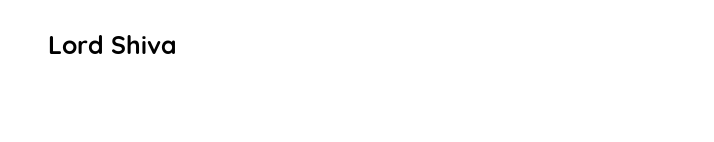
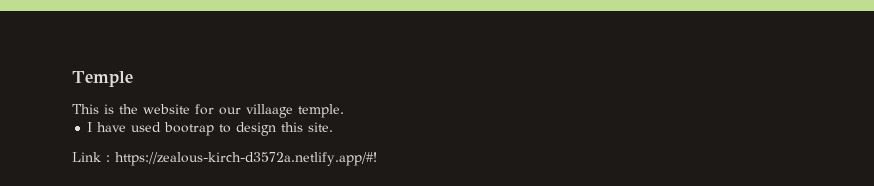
[48,35,177,54] Lord Shiva -> [72,71,133,87] [72,104,344,118] [87,122,334,136] [72,152,377,166] Temple // This is the website for our villaage temple. // I have used bootrap to design this site. // Link : https://zealous-kirch-d3572a.netlify.app/#!

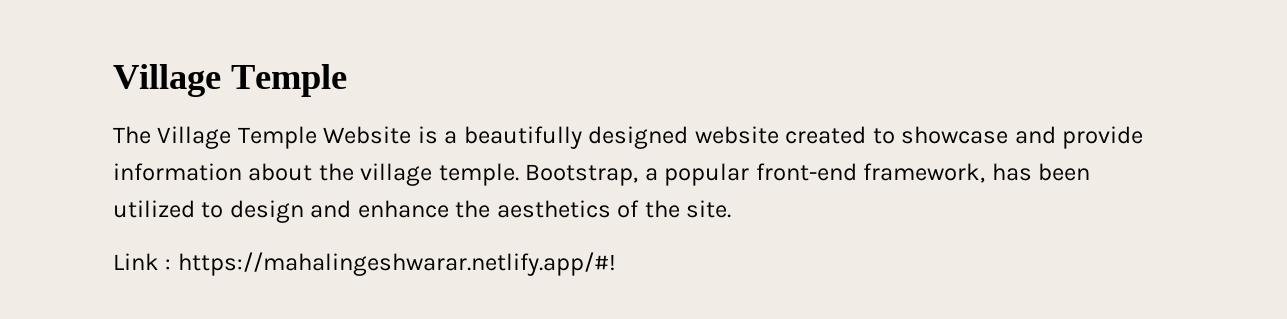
(72, 79) none -> [113,64,221,97] Village
[72,104,344,118] [87,122,304,136] This is the website for our villaage temple. // I have used bootrap to design this -> [113,126,1144,149] [113,163,1091,186] [113,200,680,223] The Village Temple Website is a beautifully designed website created to showcase and provide information about the village temple. Bootstrap, a popular front-end framework, has been utilized to design and enhance the aesthetics of the
[115,152,377,166] https://zealous-kirch-d3572a.netlify.app/#! -> [177,252,616,276] https://mahalingeshwarar.netlify.app/#!

